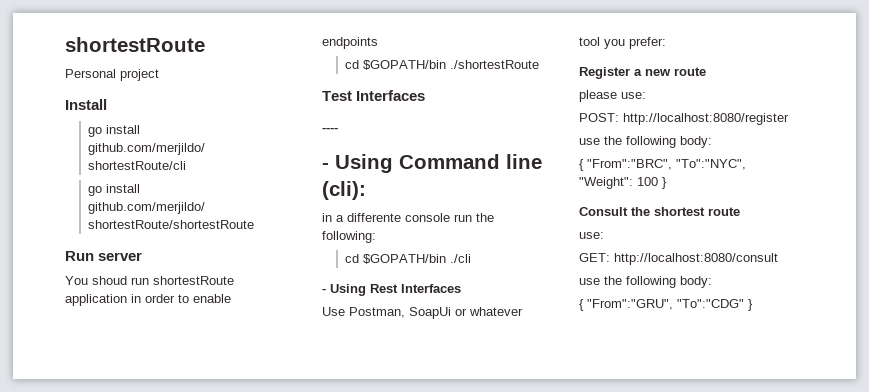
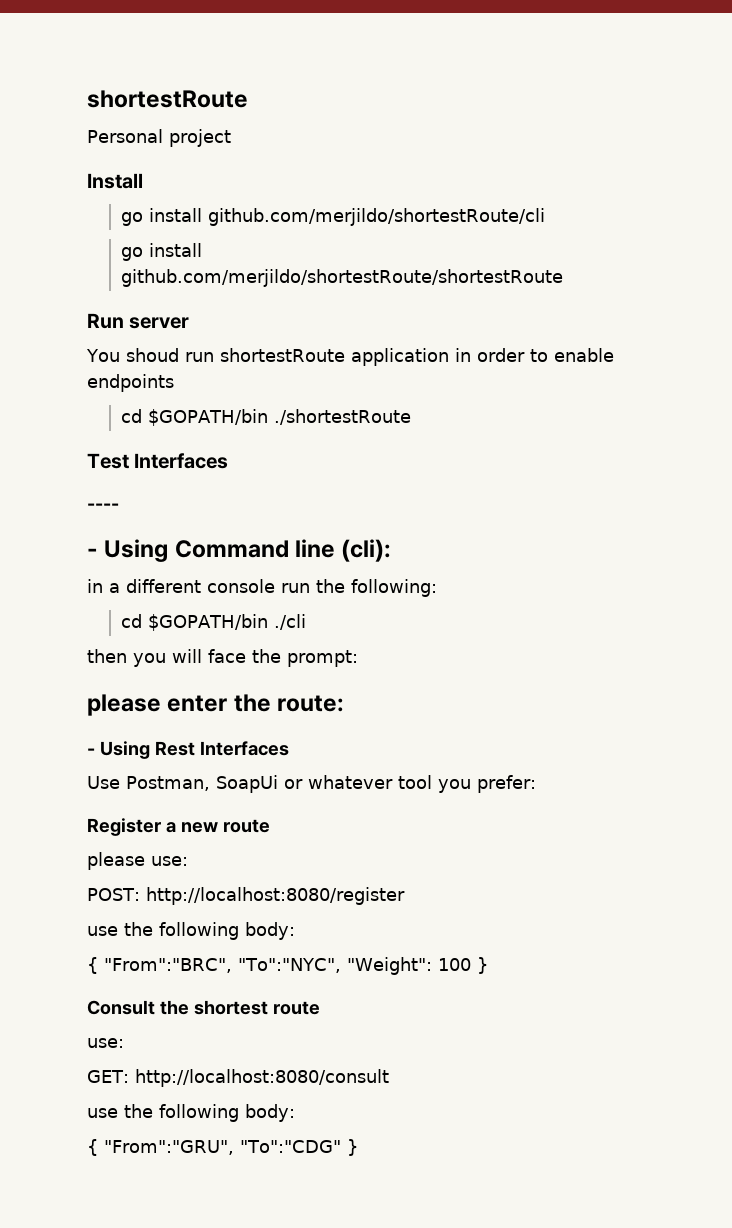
[347,213,401,222] differente -> [126,579,201,593] different
(472, 258) none -> [87,649,358,667] [87,694,345,716] // then you will face the prompt: // please enter the route:

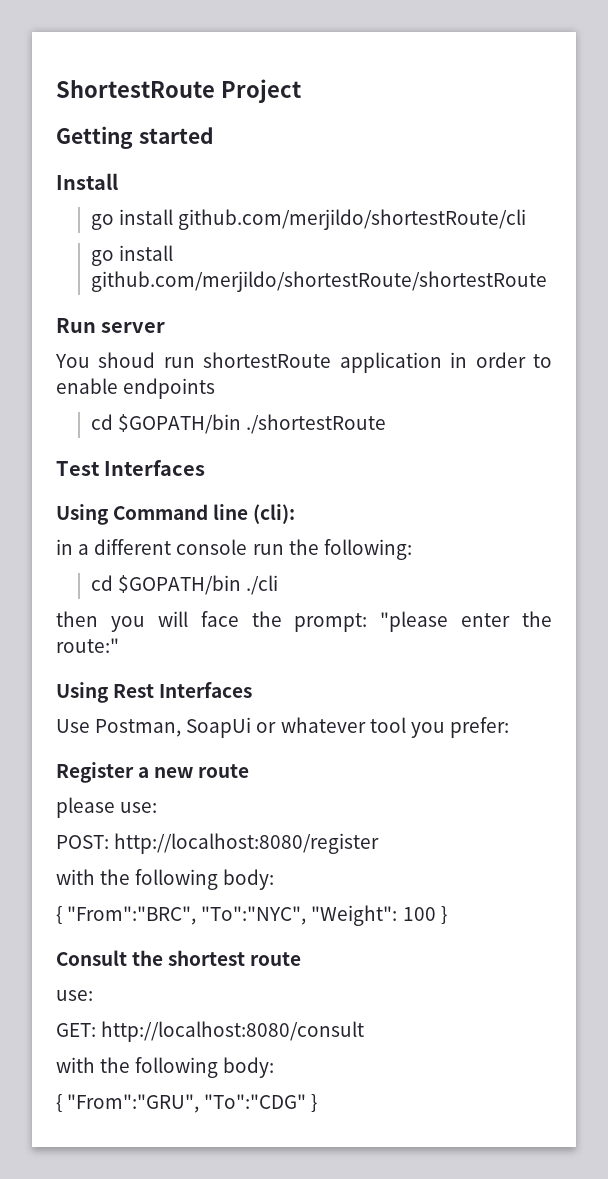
[87,90,248,108] [87,129,231,147] shortestRoute // Personal project -> [56,79,301,103] [56,126,214,149] ShortestRoute Project // Getting started
[87,503,119,510] [87,548,98,557] ---- // - -> (206, 468) none
[87,694,161,716] // please -> [380,611,449,632] "please
[277,695,345,712] [87,748,95,755] route: // - -> [56,638,119,653] route:" //
[87,926,118,936] use -> [56,869,95,885] with
[87,1108,118,1118] use -> [56,1057,95,1073] with

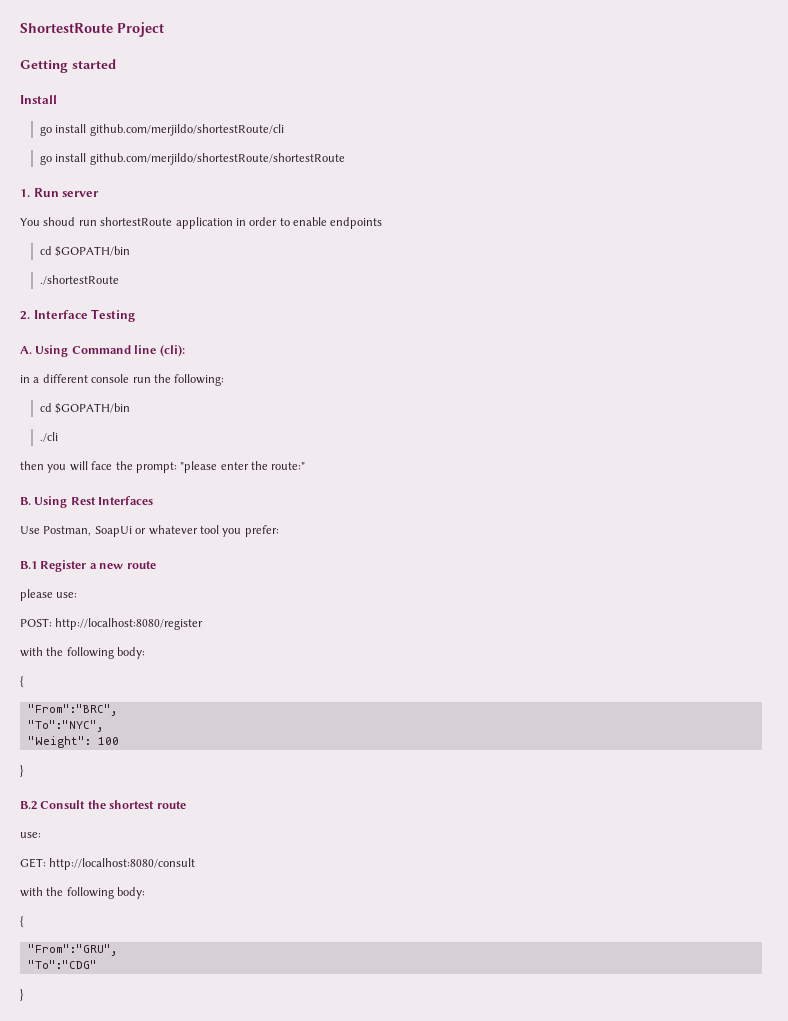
(547, 281) none -> [20,189,30,197] 1.
(242, 424) none -> (131, 251) //
[56,460,206,476] Test Interfaces // -> [20,309,136,322] [20,346,32,354] 2. Interface Testing // A.
(242, 585) none -> (131, 408) //
(119, 645) none -> [20,497,31,505] B.
(509, 727) none -> [20,561,37,569] B.1
(62, 915) none -> (24, 682) //
(197, 915) none -> (117, 710) //
(307, 915) none -> (103, 726) //
(436, 914) none -> (119, 741) //
(447, 915) none -> [20,801,37,810] B.2
(62, 1103) none -> (24, 922) //
(200, 1103) none -> (117, 950) //
(307, 1101) none -> (97, 964) //

